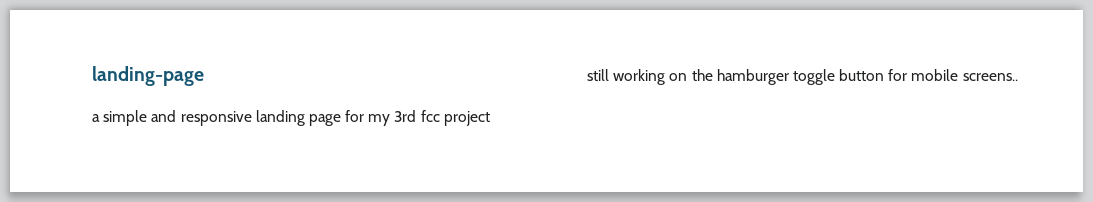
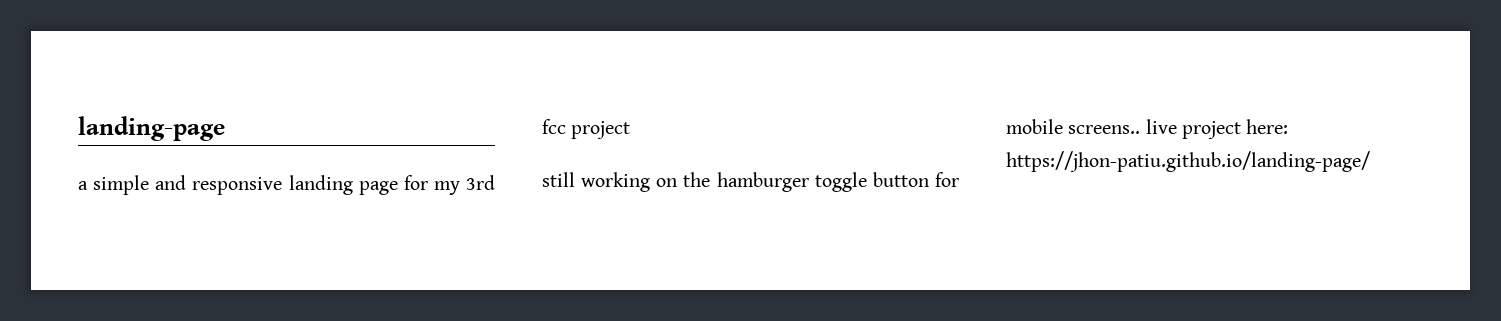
(1018, 77) none -> [1145,119,1289,139] [1006,151,1370,172] live project here: https://jhon-patiu.github.io/landing-page/

